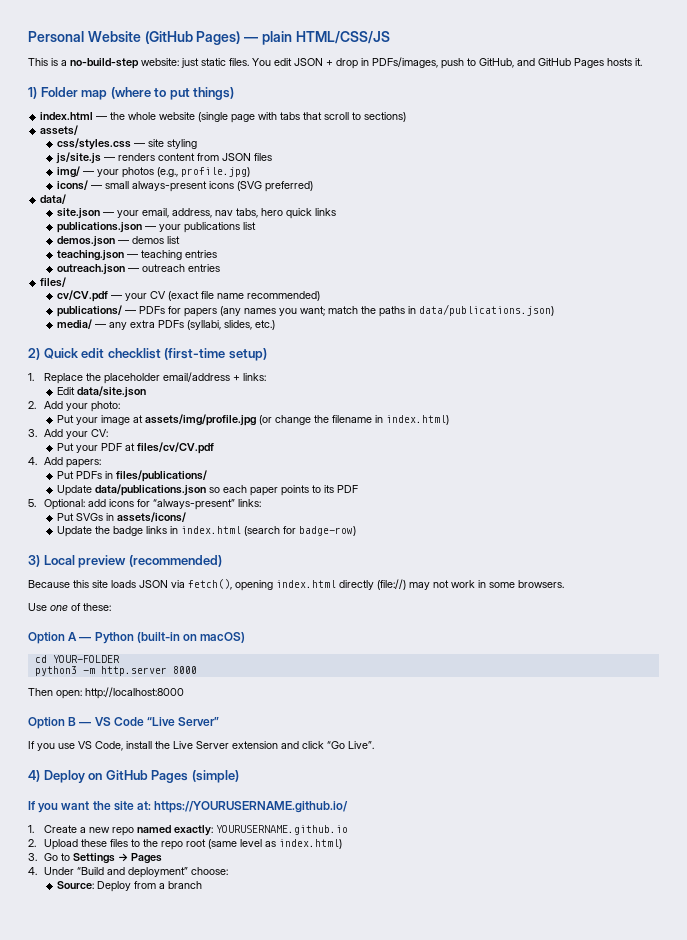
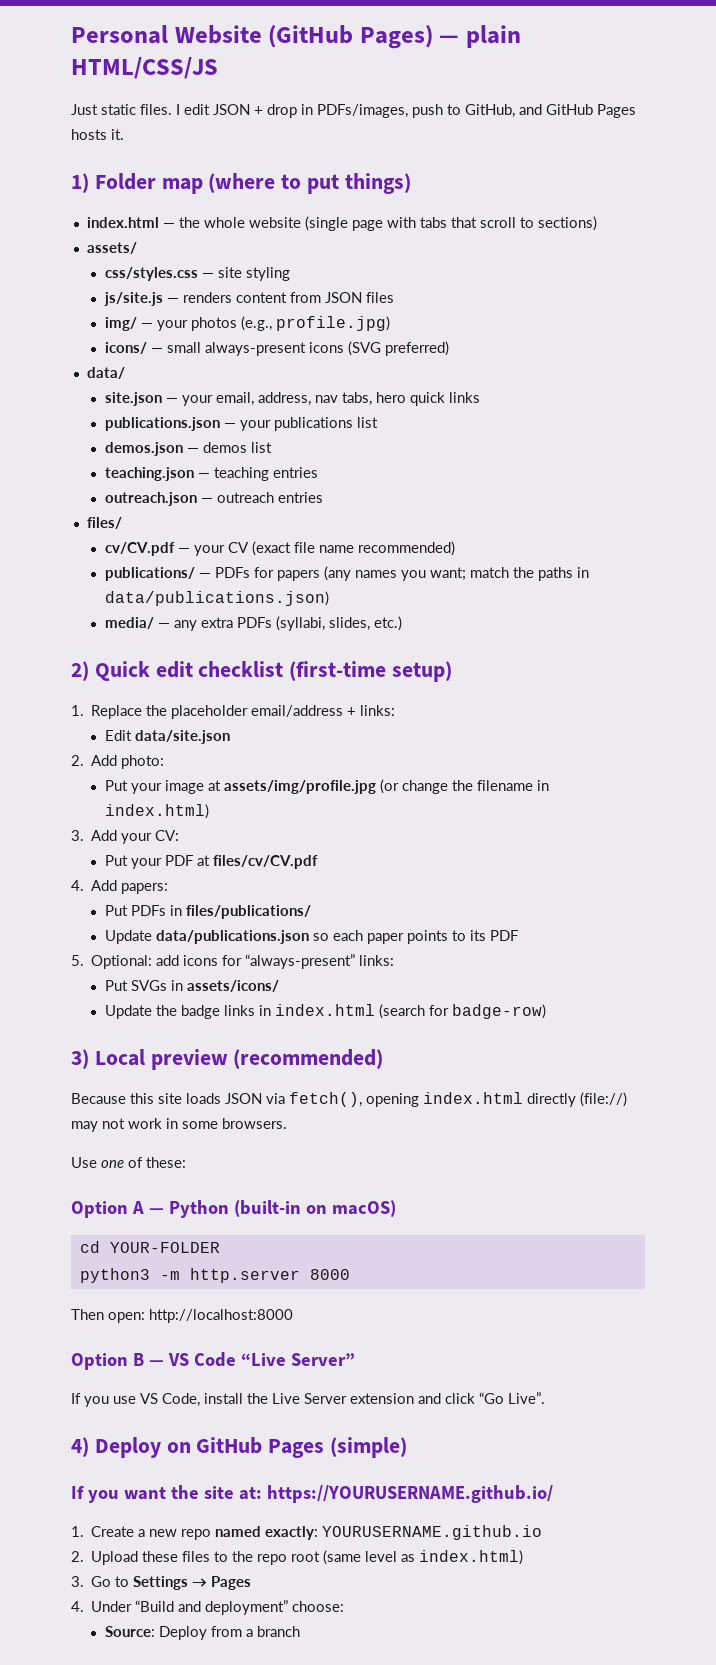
[28,58,199,69] This is a no-build-step website: just -> [71,104,98,115] Just
[252,58,271,66] You -> [176,104,180,115] I
[66,403,89,411] your -> (118, 760) none

